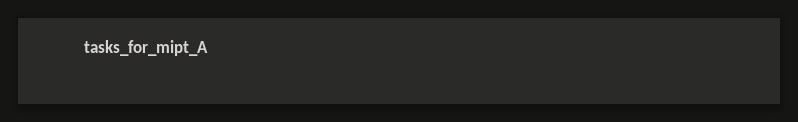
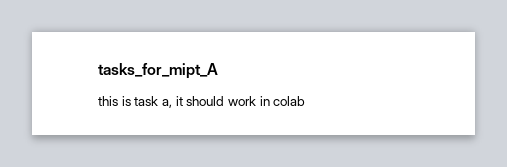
(208, 48) none -> [98,96,306,108] // this is task a, it should work in colab

